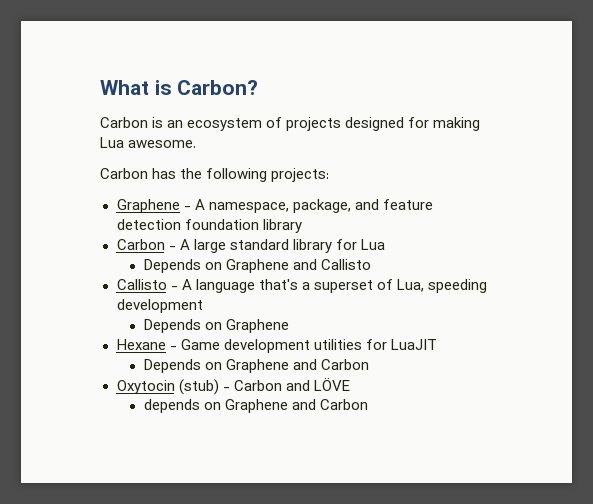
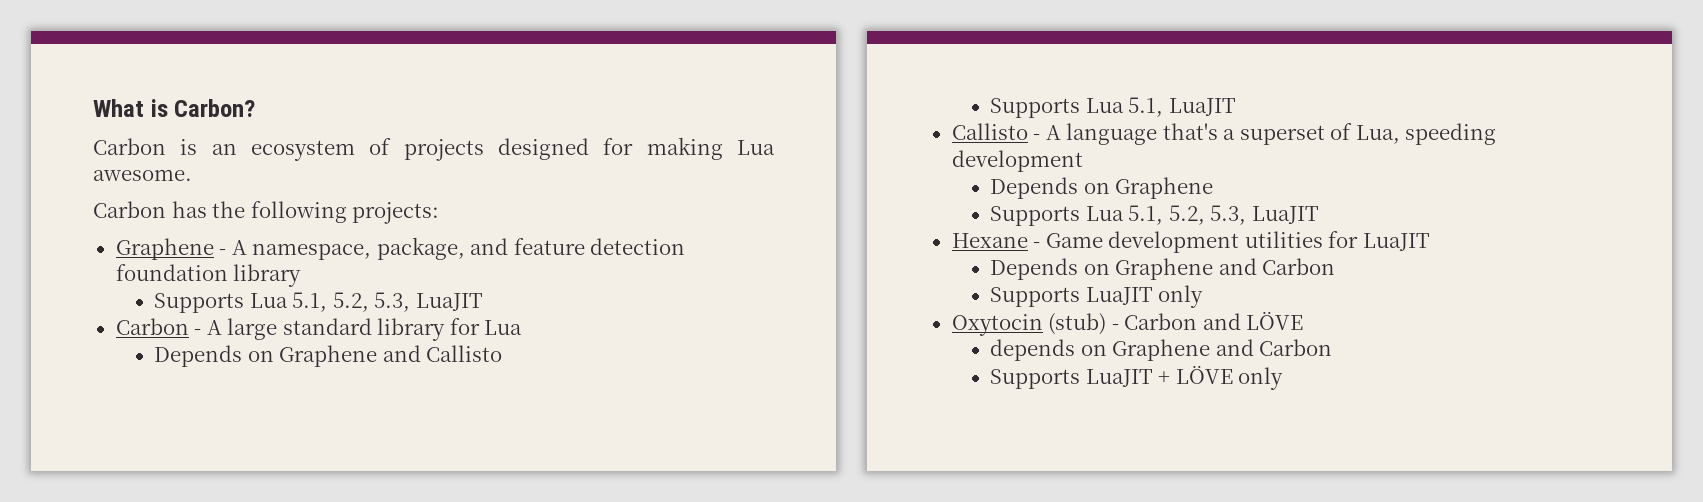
(302, 226) none -> [154,292,483,313] // Supports Lua 5.1, 5.2, 5.3, LuaJIT
(371, 264) none -> [990,97,1236,118] // Supports Lua 5.1, LuaJIT
(289, 326) none -> [990,205,1319,226] // Supports Lua 5.1, 5.2, 5.3, LuaJIT
(369, 364) none -> [990,285,1204,308] // Supports LuaJIT only
(368, 404) none -> [990,365,1284,390] // Supports LuaJIT + LÖVE only

